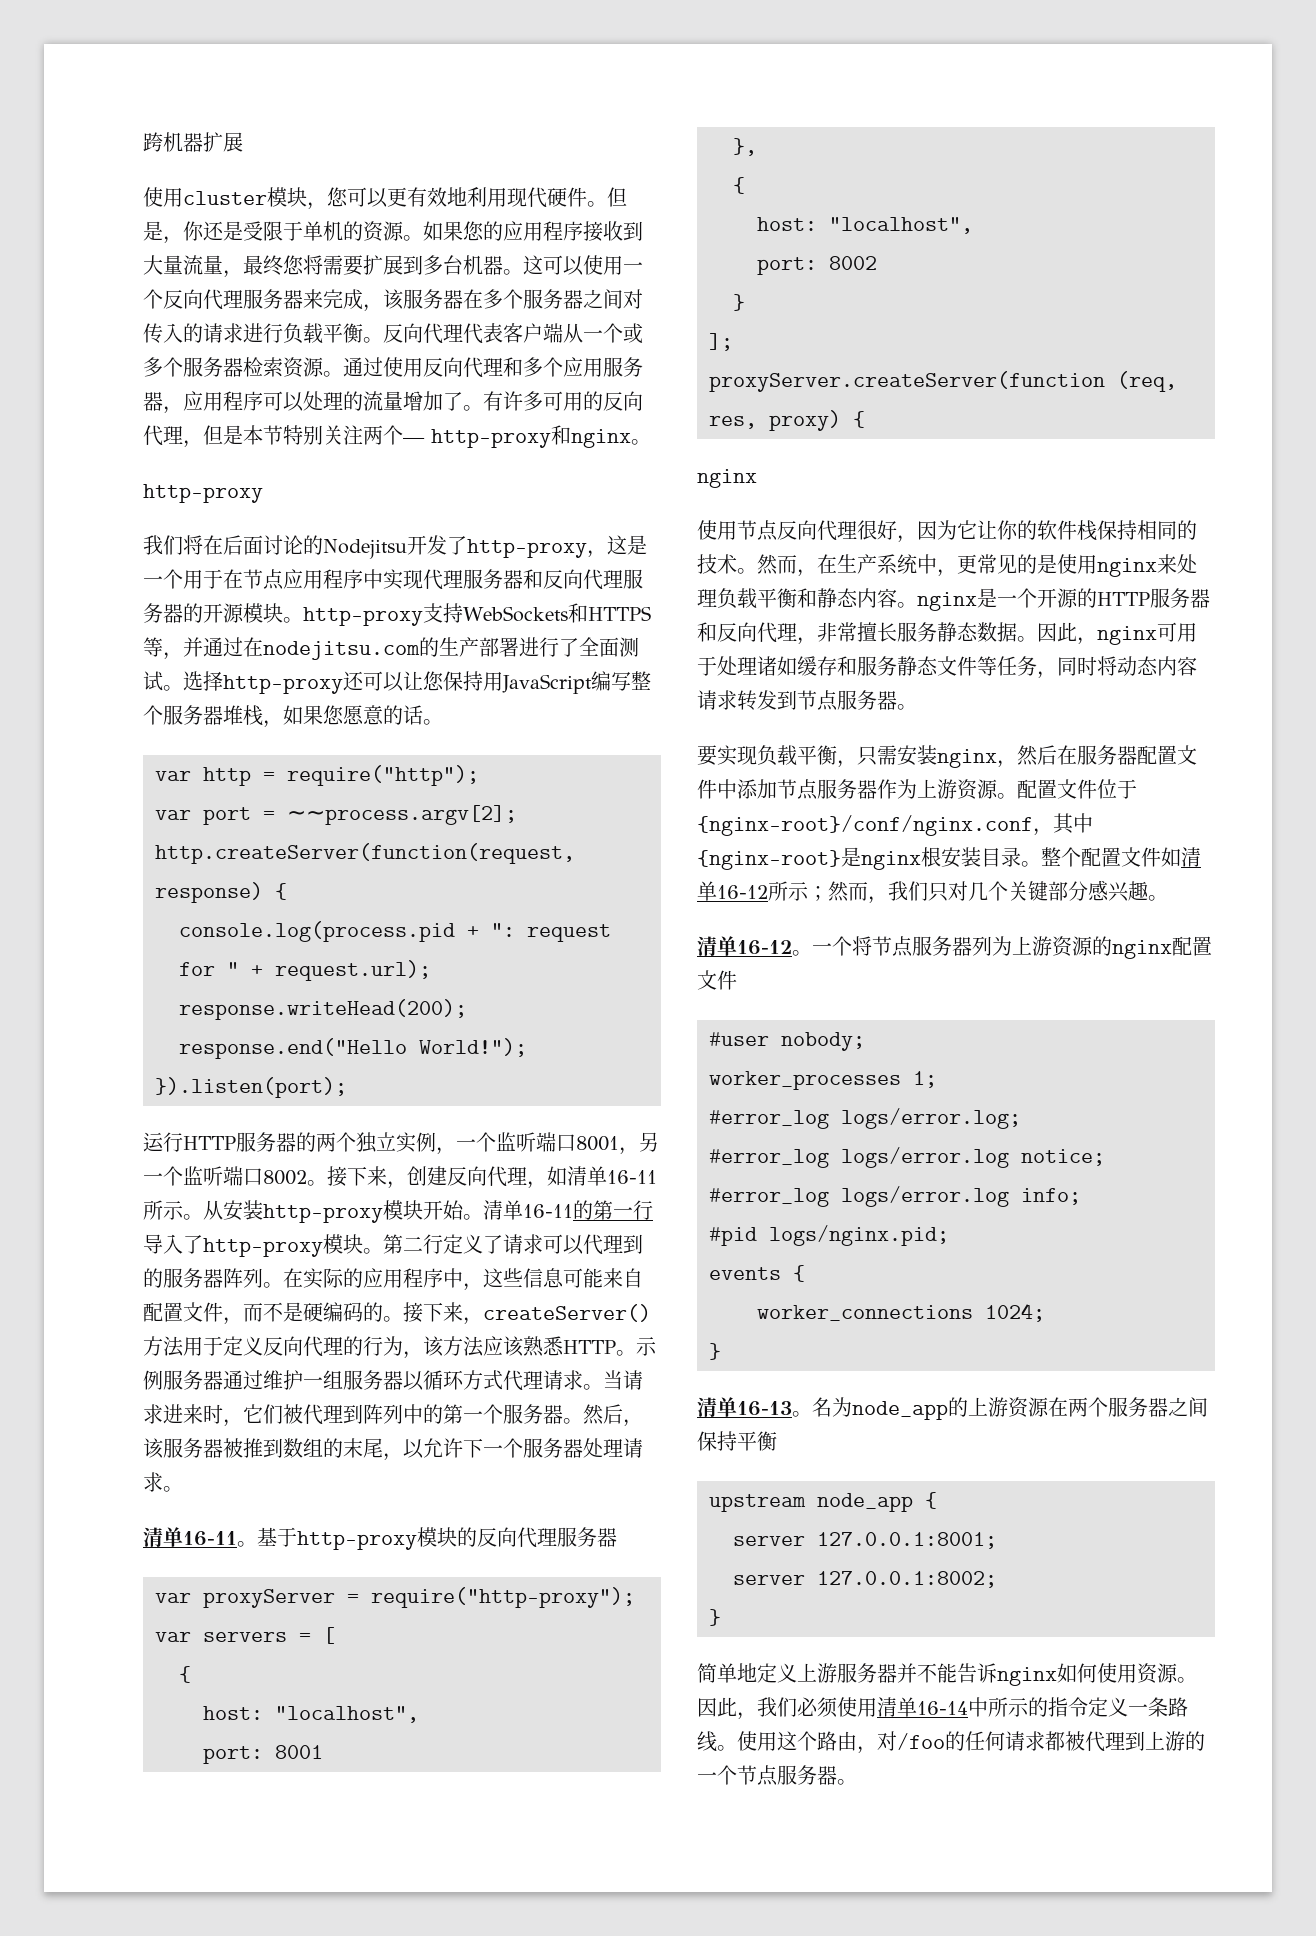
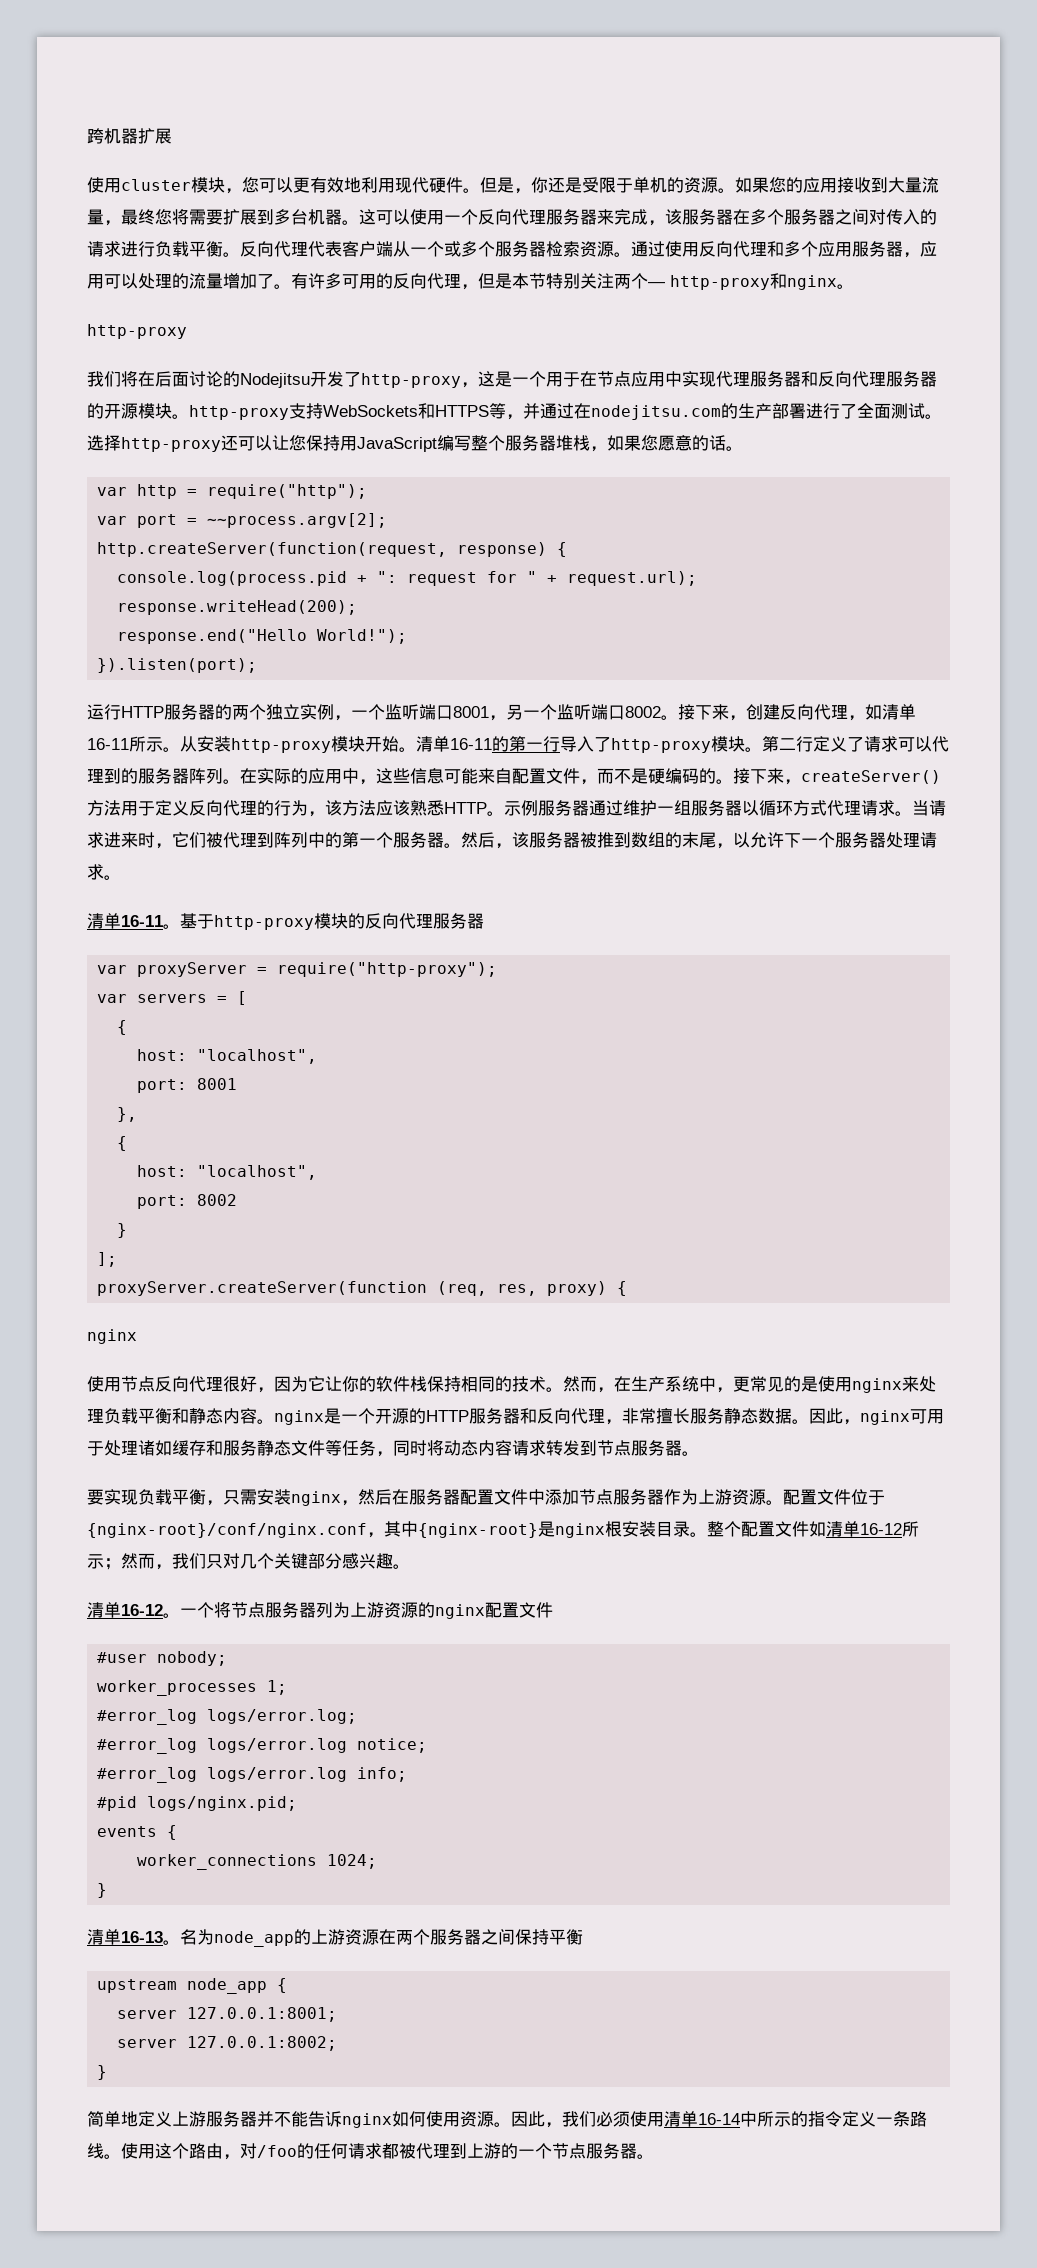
[543,221,583,241] 程序 -> (837, 185) none
[223,391,263,411] 程序 -> (104, 281) none
[323,569,363,589] 程序 -> (665, 379) none
[403,1268,443,1288] 程序 -> (342, 776) none

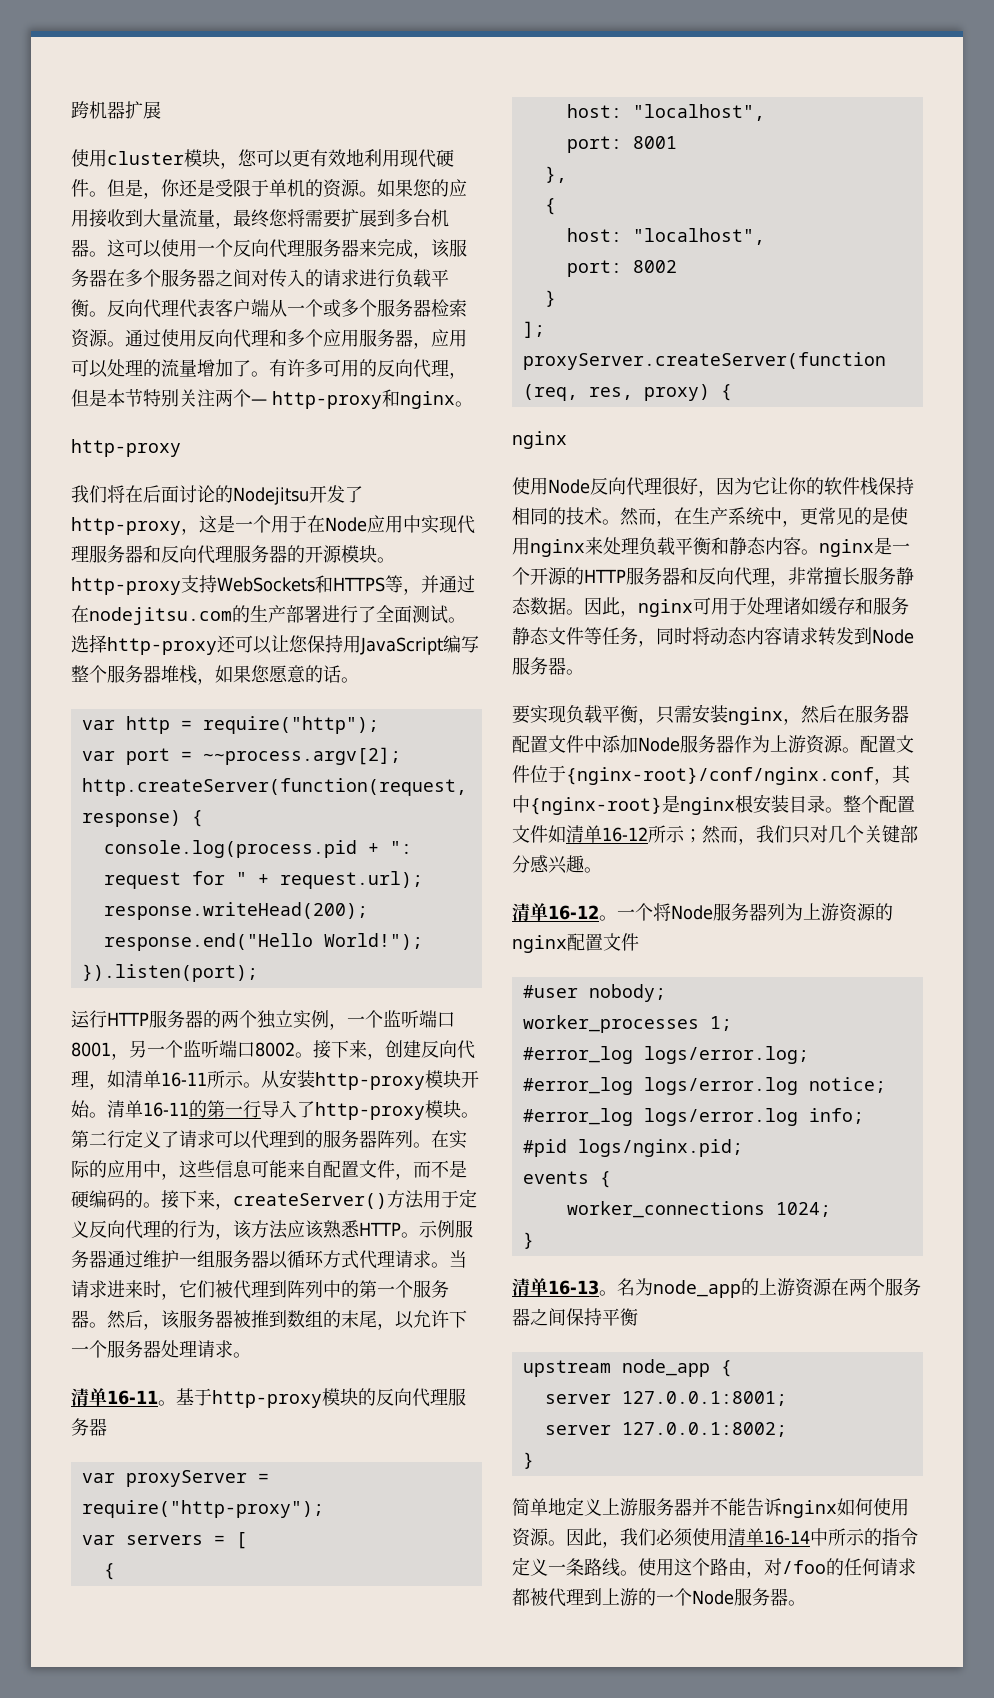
[597,371,631,387] 节点 -> [325,517,367,532] Node
[121,1376,155,1392] 节点 -> [548,479,590,494] Node
[597,1440,631,1456] 节点 -> [872,629,914,644] Node
[579,1489,613,1505] 节点 -> [638,737,680,752] Node
[231,1602,265,1618] 节点 -> [671,905,713,920] Node
[552,2143,586,2159] 节点 -> [692,1590,734,1605] Node

